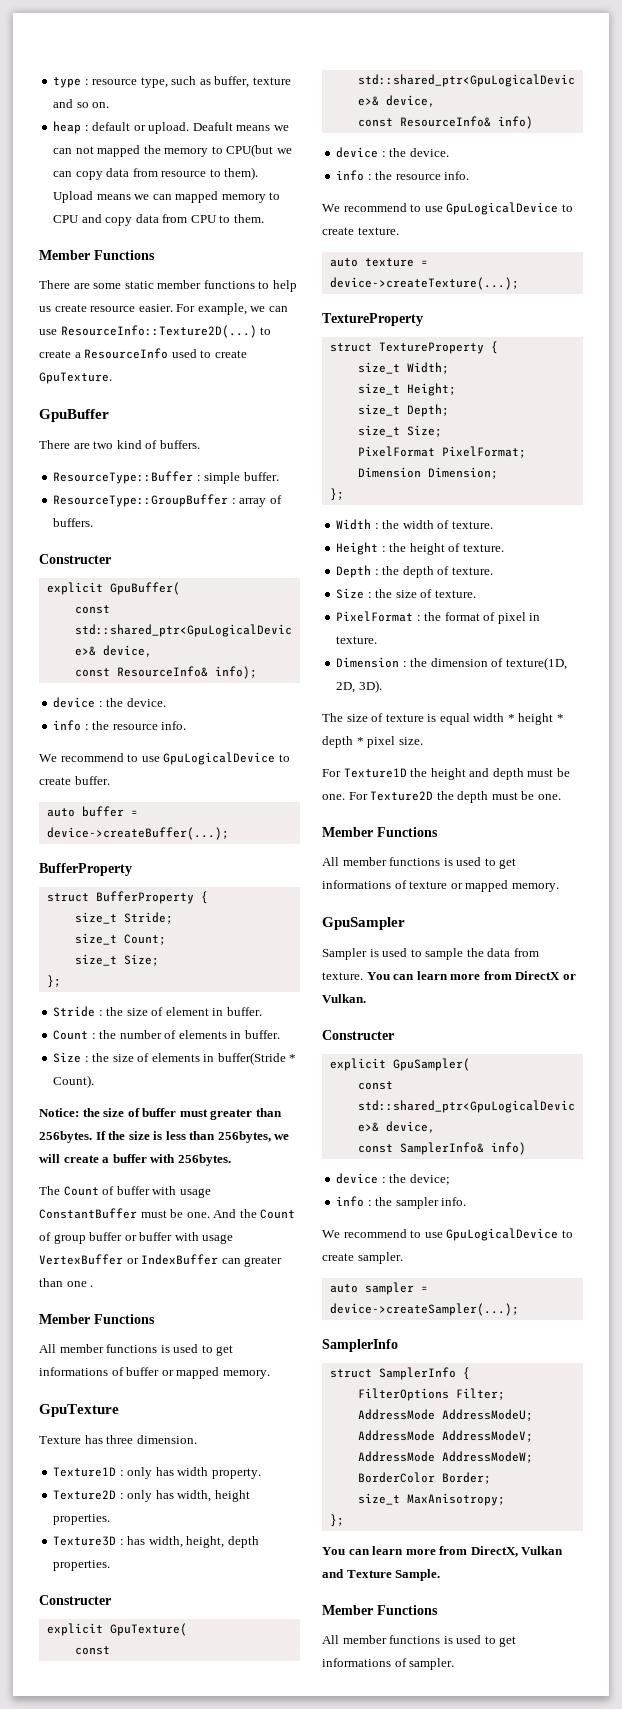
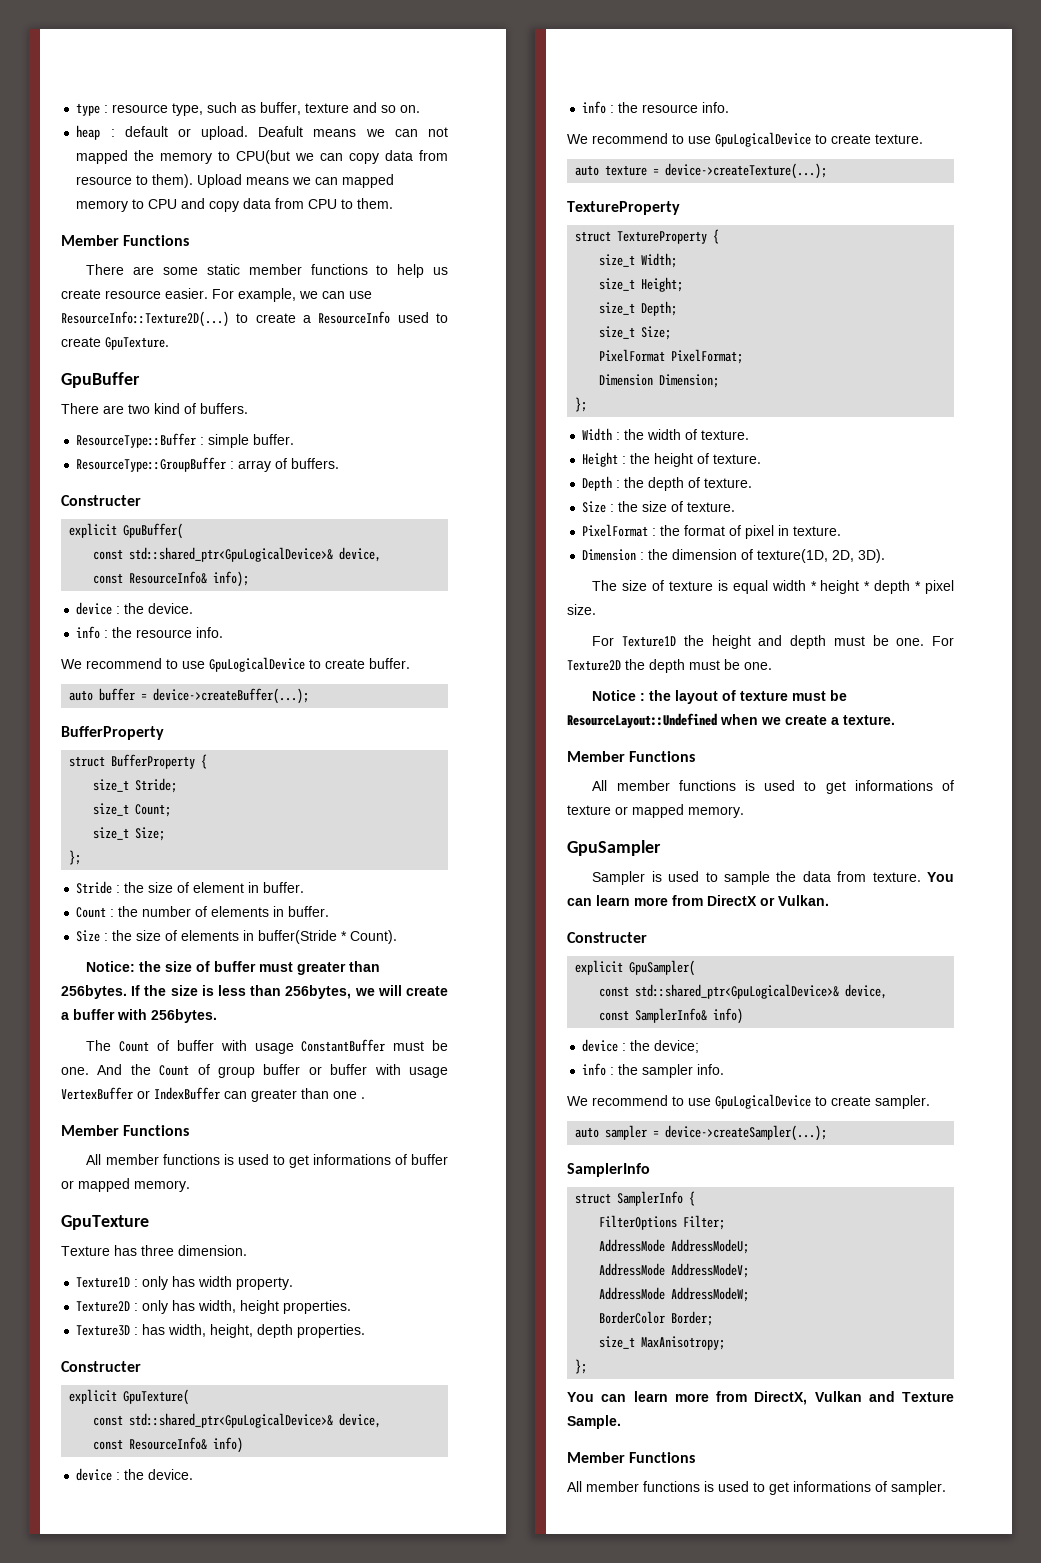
(561, 797) none -> [592,690,848,704] [567,713,895,728] // Notice : the layout of texture must be ResourceLayout::Undefined when we create a texture.

